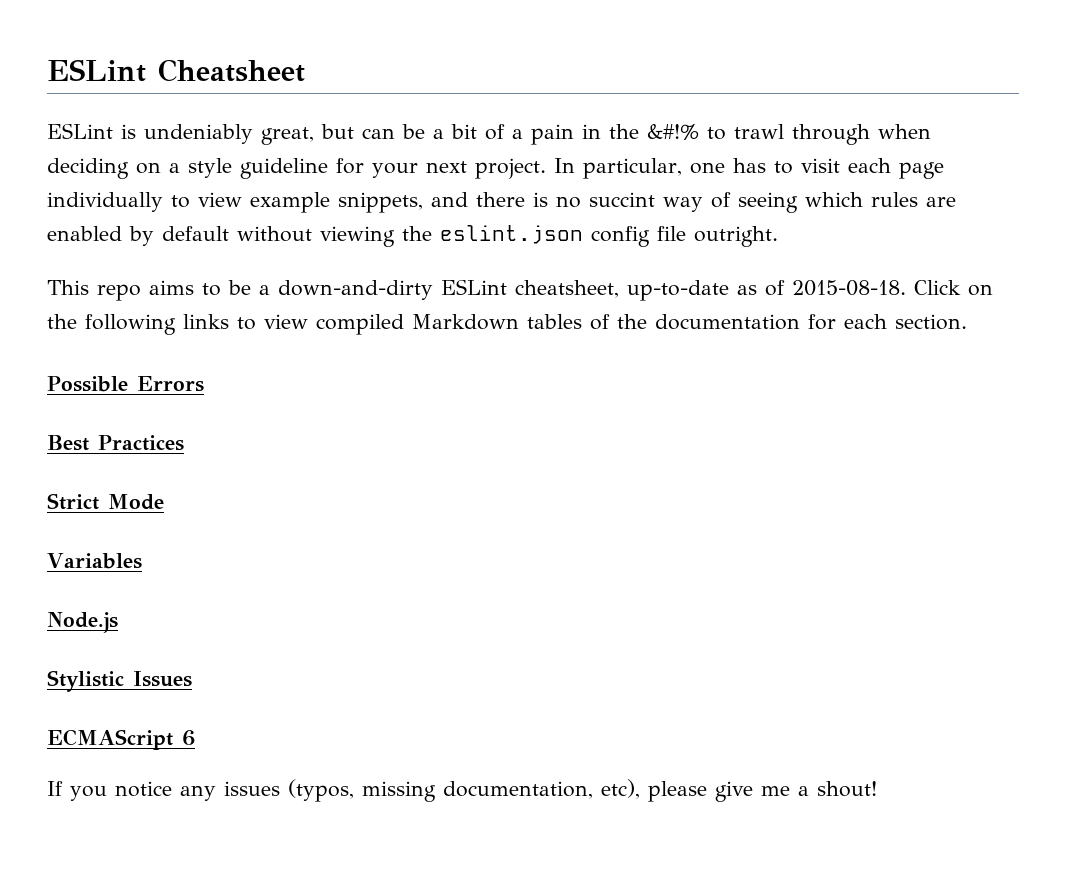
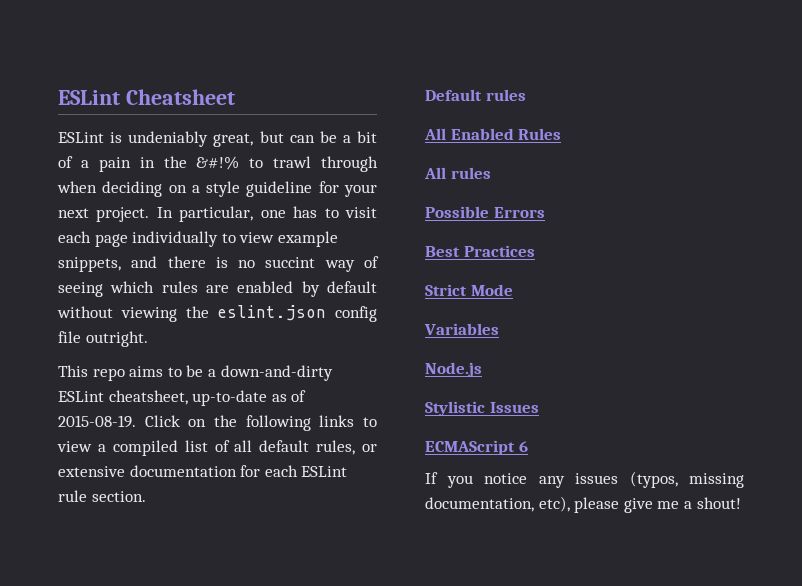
[792,280,906,296] 2015-08-18. -> [58,415,136,428] 2015-08-19.
[316,314,647,335] compiled Markdown tables of the -> [97,440,377,456] [58,466,125,477] a compiled list of all default rules, or extensive
(887, 321) none -> [301,466,348,477] [58,490,87,502] ESLint rule
(967, 322) none -> [425,89,526,101] [424,128,562,140] [424,167,491,179] // Default rules // All Enabled Rules // All rules

